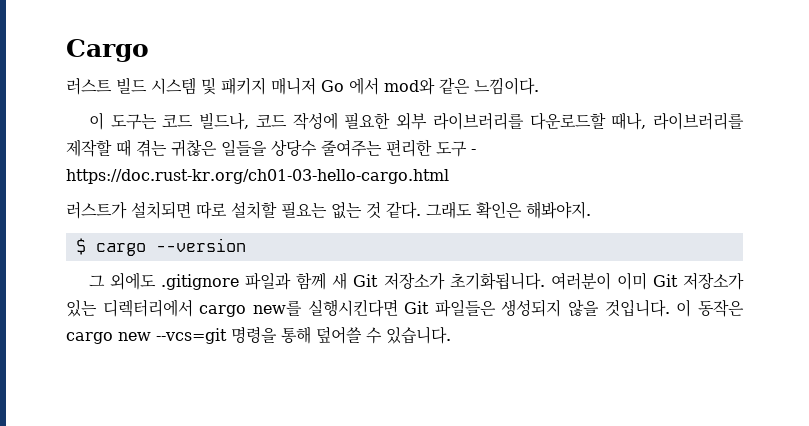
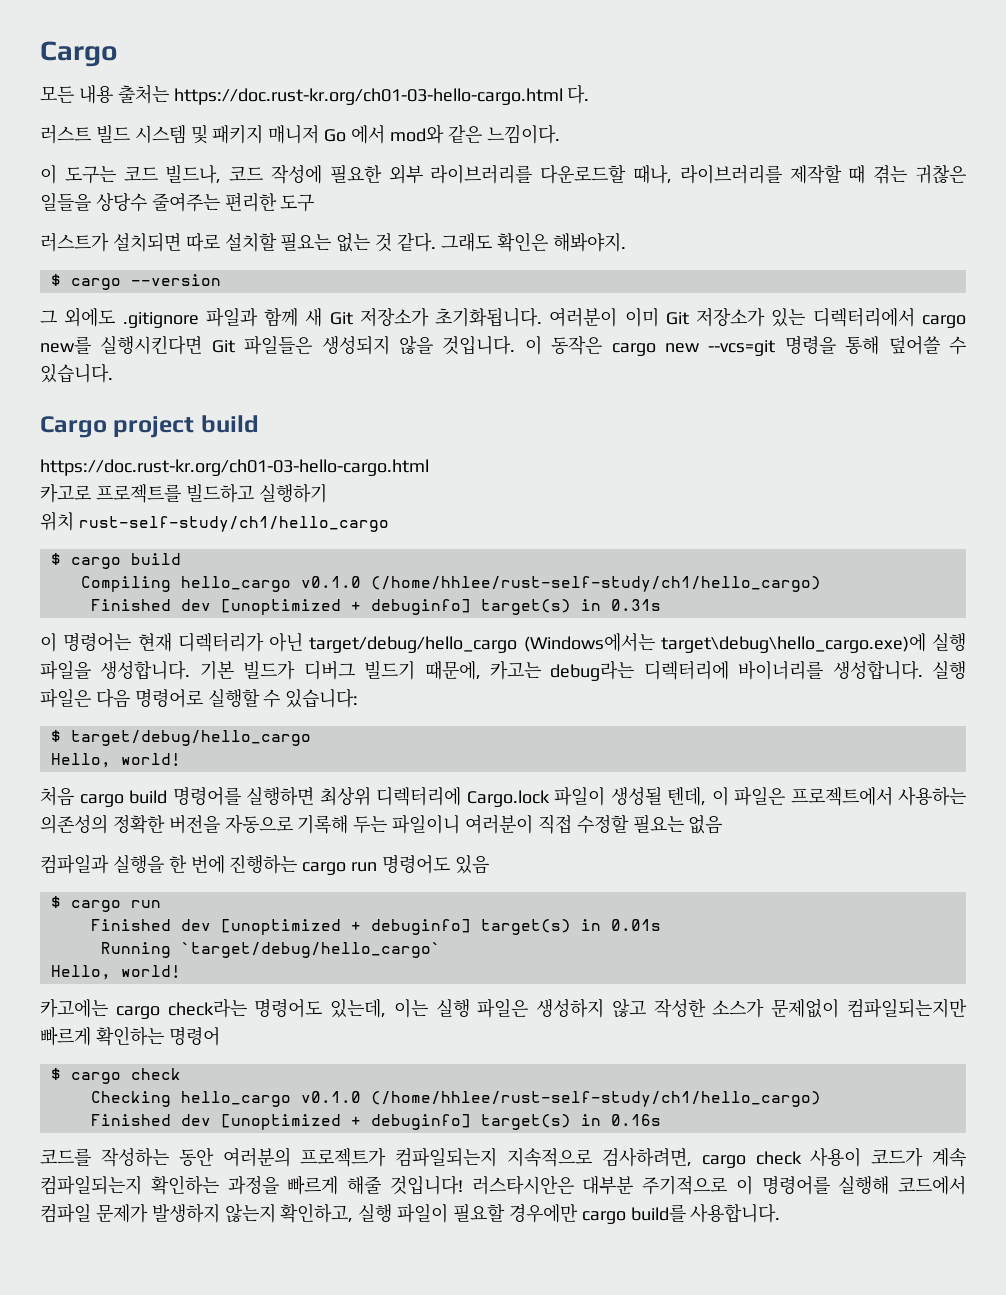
[66,39,149,62] Cargo -> [40,41,118,67] [40,84,590,105] Cargo // 모든 내용 출처는 https://doc.rust-kr.org/ch01-03-hello-cargo.html 다.
[471,149,476,154] [66,169,449,184] - https://doc.rust-kr.org/ch01-03-hello-cargo.html -> (315, 203) none
(451, 335) none -> [40,415,259,438] [40,459,429,476] [40,483,327,503] [40,512,389,532] [50,553,181,569] [80,576,821,592] [90,599,661,615] [40,632,966,653] [40,660,966,681] [40,688,359,708] [50,730,311,746] [50,753,181,768] [40,786,966,807] [40,814,723,834] [40,854,489,875] [50,896,161,912] [90,919,661,935] [100,942,441,958] [50,965,181,980] [40,998,967,1019] [40,1026,220,1046] [50,1068,181,1084] [90,1091,821,1107] [90,1114,661,1130] [40,1147,967,1168] [40,1175,966,1195] [40,1203,781,1224] // Cargo project build // https://doc.rust-kr.org/ch01-03-hello-cargo.html // 카고로 프로젝트를 빌드하고 실행하기 // 위치 rust-self-study/ch1/hello_cargo // $ cargo build // Compiling hello_cargo v0.1.0 (/home/hhlee/rust-self-study/ch1/hello_cargo) // Finished dev [unoptimized + debuginfo] target(s) in 0.31s // 이 명령어는 현재 디렉터리가 아닌 target/debug/hello_cargo (Windows에서는 target\debug\hello_cargo.exe)에 실행 파일을 생성합니다. 기본 빌드가 디버그 빌드기 때문에, 카고는 debug라는 디렉터리에 바이너리를 생성합니다. 실행 파일은 다음 명령어로 실행할 수 있습니다: // $ target/debug/hello_cargo // Hello, world! // 처음 cargo build 명령어를 실행하면 최상위 디렉터리에 Cargo.lock 파일이 생성될 텐데, 이 파일은 프로젝트에서 사용하는 의존성의 정확한 버전을 자동으로 기록해 두는 파일이니 여러분이 직접 수정할 필요는 없음 // 컴파일과 실행을 한 번에 진행하는 cargo run 명령어도 있음 // $ cargo run // Finished dev [unoptimized + debuginfo] target(s) in 0.01s // Running `target/debug/hello_cargo` // Hello, world! // 카고에는 cargo check라는 명령어도 있는데, 이는 실행 파일은 생성하지 않고 작성한 소스가 문제없이 컴파일되는지만 빠르게 확인하는 명령어 // $ cargo check // Checking hello_cargo v0.1.0 (/home/hhlee/rust-self-study/ch1/hello_cargo) // Finished dev [unoptimized + debuginfo] target(s) in 0.16s // 코드를 작성하는 동안 여러분의 프로젝트가 컴파일되는지 지속적으로 검사하려면, cargo check 사용이 코드가 계속 컴파일되는지 확인하는 과정을 빠르게 해줄 것입니다! 러스타시안은 대부분 주기적으로 이 명령어를 실행해 코드에서 컴파일 문제가 발생하지 않는지 확인하고, 실행 파일이 필요할 경우에만 cargo build를 사용합니다.

